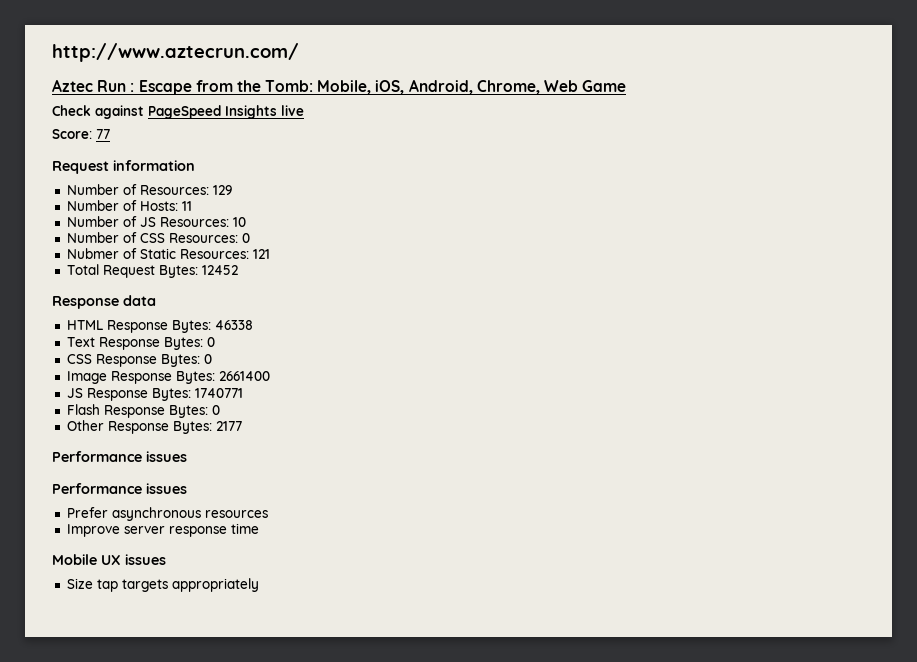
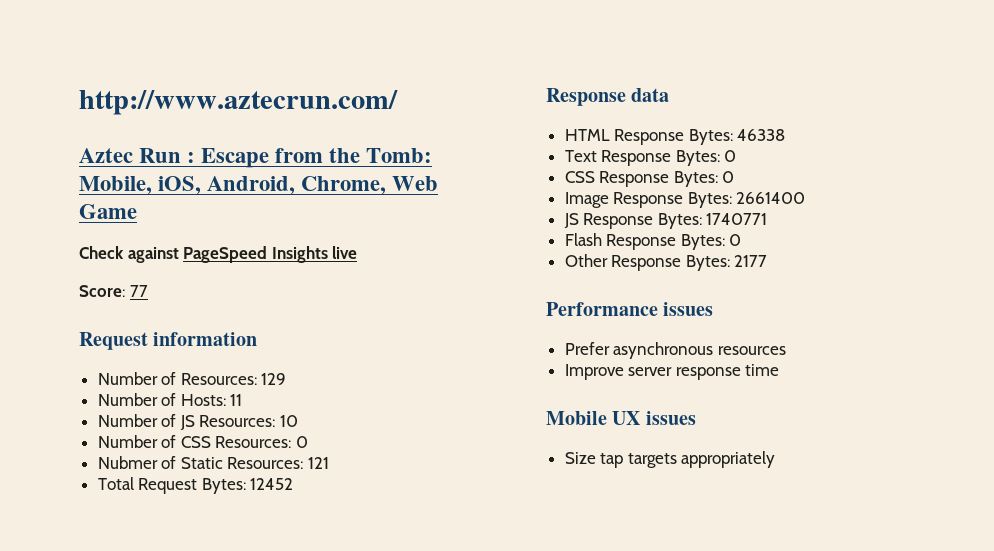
[52,483,187,494] // Performance issues -> (714, 309) none

